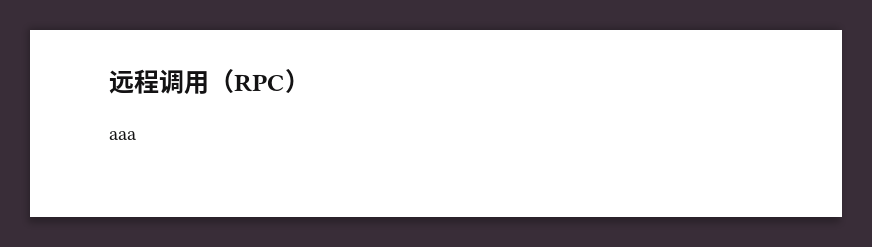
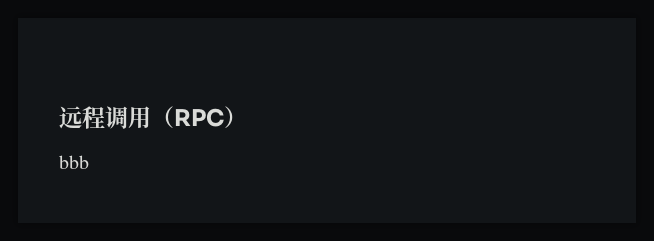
[109,131,137,140] aaa -> [59,155,89,169] bbb

